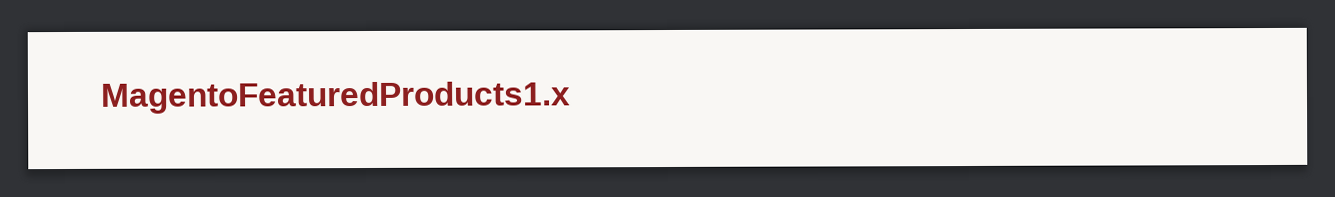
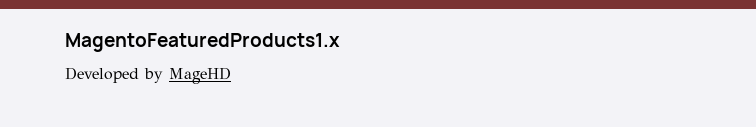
(571, 97) none -> [65,67,231,84] // Developed by MageHD

